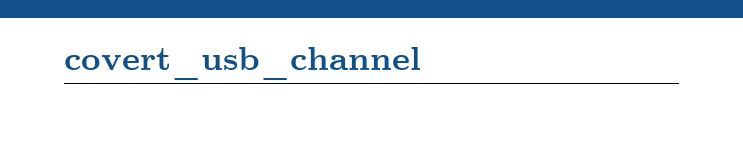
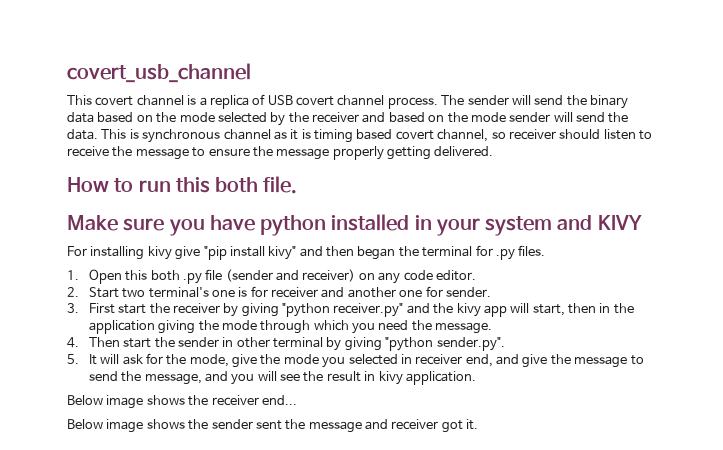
(421, 63) none -> [67,94,628,109] [67,112,629,126] [67,129,652,143] [67,146,494,160] [67,176,298,194] [67,214,642,236] [67,245,546,260] [67,269,476,284] [67,286,491,298] [67,303,634,317] [88,320,493,334] [67,337,505,351] [67,353,644,368] [88,371,476,385] [67,395,297,409] [67,419,479,433] // This covert channel is a replica of USB covert channel process. The sender will send the binary data based on the mode selected by the receiver and based on the mode sender will send the data. This is synchronous channel as it is timing based covert channel, so receiver should listen to receive the message to ensure the message properly getting delivered. // How to run this both file. // Make sure you have python installed in your system and KIVY // For installing kivy give "pip install kivy" and then began the terminal for .py files. // 1. Open this both .py file (sender and receiver) on any code editor. // 2. Start two terminal's one is for receiver and another one for sender. // 3. First start the receiver by giving "python receiver.py" and the kivy app will start, then in the application giving the mode through which you need the message. // 4. Then start the sender in other terminal by giving "python sender.py". // 5. It will ask for the mode, give the mode you selected in receiver end, and give the message to send the message, and you will see the result in kivy application. // Below image shows the receiver end... // Below image shows the sender sent the message and receiver got it.

